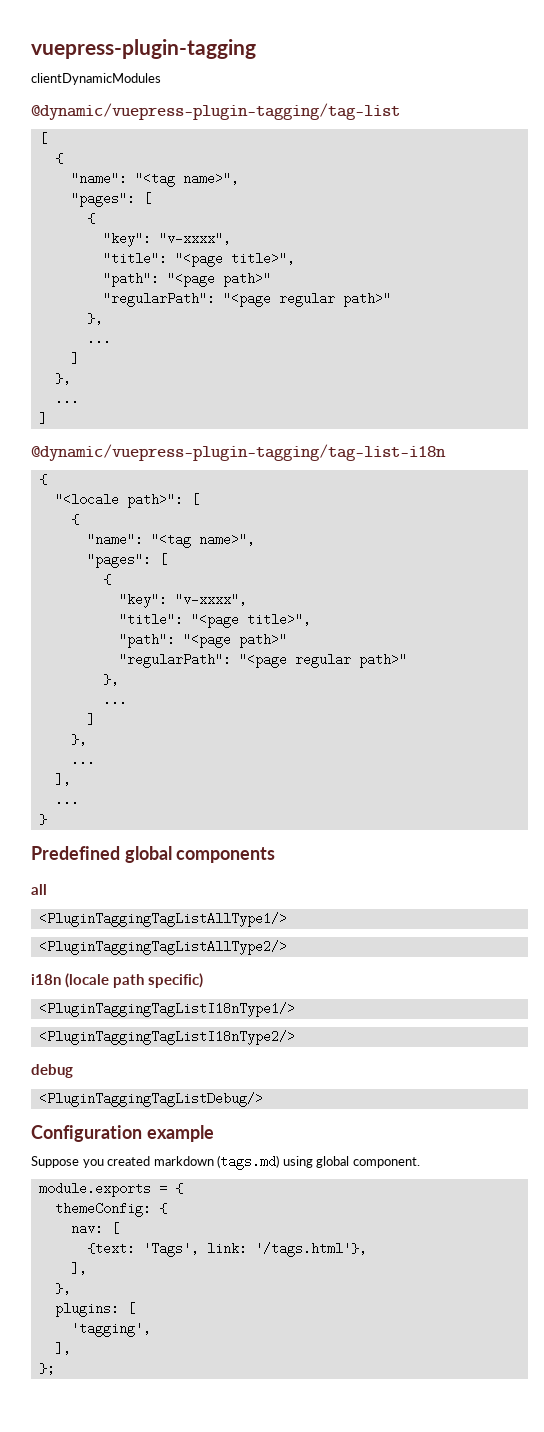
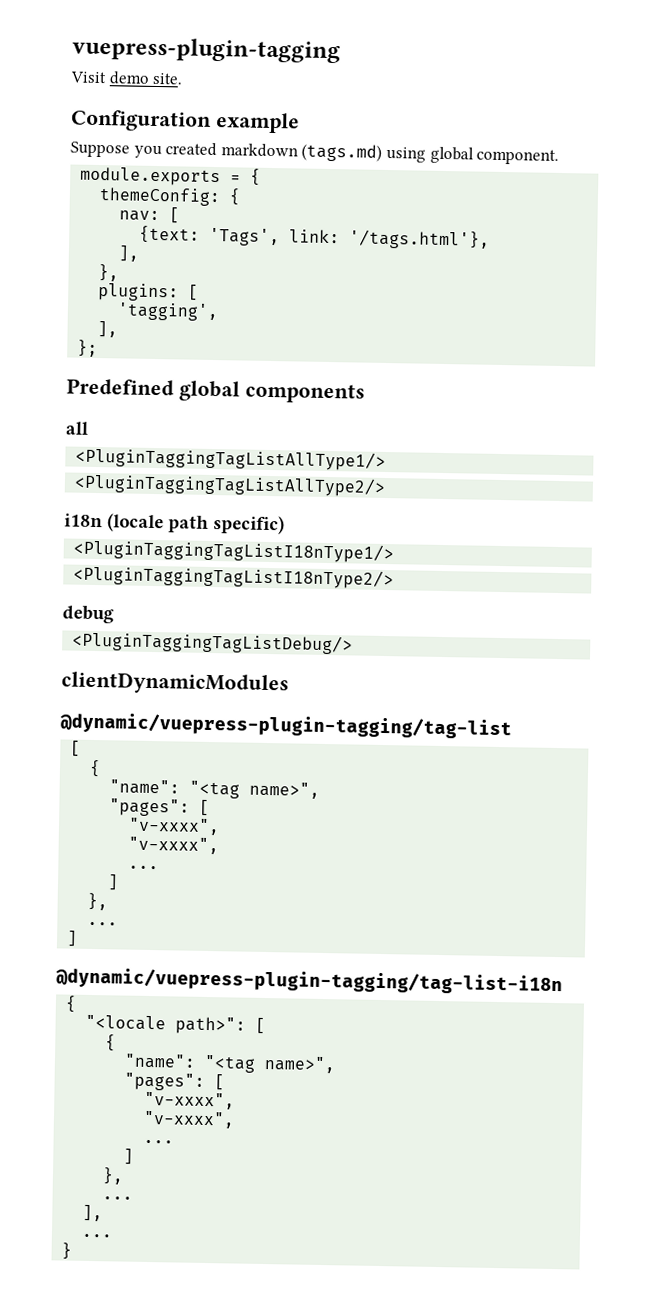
[31,73,161,85] [31,103,400,120] [38,132,47,145] [54,153,63,164] [70,172,239,187] [70,192,151,207] [86,213,95,224] [102,232,231,247] [102,252,295,267] [102,272,271,287] [102,292,391,307] [86,312,103,325] [86,332,111,345] [70,352,79,365] [54,372,71,385] [54,392,79,405] [38,412,47,425] [31,444,446,461] [38,474,47,485] [54,493,199,508] [70,514,79,525] [86,533,255,548] [86,553,167,568] [102,574,111,585] [118,593,247,608] [118,613,311,628] [118,633,287,648] [118,653,407,668] [102,673,119,686] [102,693,127,706] [86,713,95,726] [70,733,87,746] [70,753,95,766] [54,773,71,786] [54,793,79,806] [38,814,47,825] [31,846,276,863] [31,884,47,895] [38,912,287,927] [38,940,287,955] [31,973,204,988] [38,1002,295,1017] [38,1030,295,1045] [31,1064,73,1078] [38,1092,263,1107] clientDynamicModules // @dynamic/vuepress-plugin-tagging/tag-list // [ // { // "name": "<tag name>", // "pages": [ // { // "key": "v-xxxx", // "title": "<page title>", // "path": "<page path>" // "regularPath": "<page regular path>" // }, // ... // ] // }, // ... // ] // @dynamic/vuepress-plugin-tagging/tag-list-i18n // { // "<locale path>": [ // { // "name": "<tag name>", // "pages": [ // { // "key": "v-xxxx", // "title": "<page title>", // "path": "<page path>" // "regularPath": "<page regular path>" // }, // ... // ] // }, // ... // ], // ... // } // Predefined global components // all // <PluginTaggingTagListAllType1/> // <PluginTaggingTagListAllType2/> // i18n (locale path specific) // <PluginTaggingTagListI18nType1/> // <PluginTaggingTagListI18nType2/> // debug // <PluginTaggingTagListDebug/> -> [70,71,184,85] Visit demo site.
(55, 1368) none -> [66,378,365,404] [65,421,88,435] [75,447,387,472] [74,473,387,498] [64,513,286,535] [73,539,395,564] [73,565,395,590] [62,605,114,624] [72,631,354,655] [61,671,289,696] [59,712,512,740] [70,740,82,757] [89,759,102,778] [109,779,321,799] [109,798,211,817] [128,817,221,836] [128,836,220,855] [128,865,160,870] [107,874,120,891] [87,892,109,911] [87,921,119,926] [66,930,79,947] [55,967,563,996] [65,995,78,1013] [85,1014,267,1035] [105,1034,117,1052] [124,1053,337,1074] [124,1072,226,1091] [144,1091,236,1110] [143,1110,236,1129] [143,1139,175,1144] [123,1148,135,1165] [102,1167,125,1185] [102,1196,134,1200] [82,1204,104,1222] [81,1233,113,1238] [61,1242,73,1260] // Predefined global components // all // <PluginTaggingTagListAllType1/> // <PluginTaggingTagListAllType2/> // i18n (locale path specific) // <PluginTaggingTagListI18nType1/> // <PluginTaggingTagListI18nType2/> // debug // <PluginTaggingTagListDebug/> // clientDynamicModules // @dynamic/vuepress-plugin-tagging/tag-list // [ // { // "name": "<tag name>", // "pages": [ // "v-xxxx", // "v-xxxx", // ... // ] // }, // ... // ] // @dynamic/vuepress-plugin-tagging/tag-list-i18n // { // "<locale path>": [ // { // "name": "<tag name>", // "pages": [ // "v-xxxx", // "v-xxxx", // ... // ] // }, // ... // ], // ... // }

